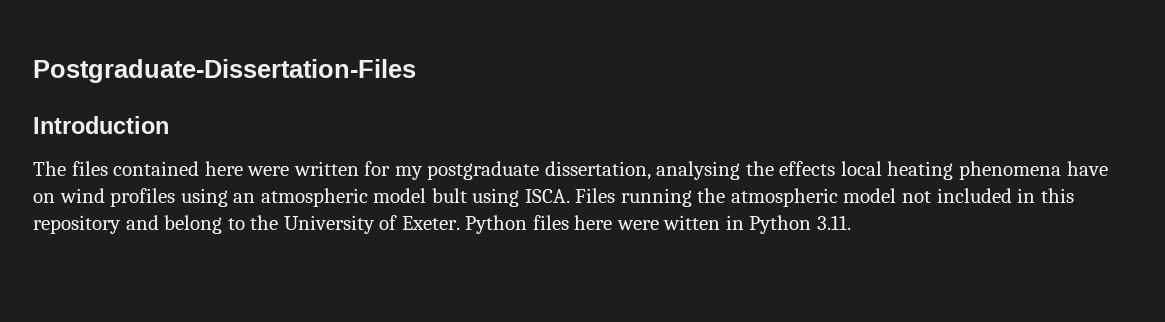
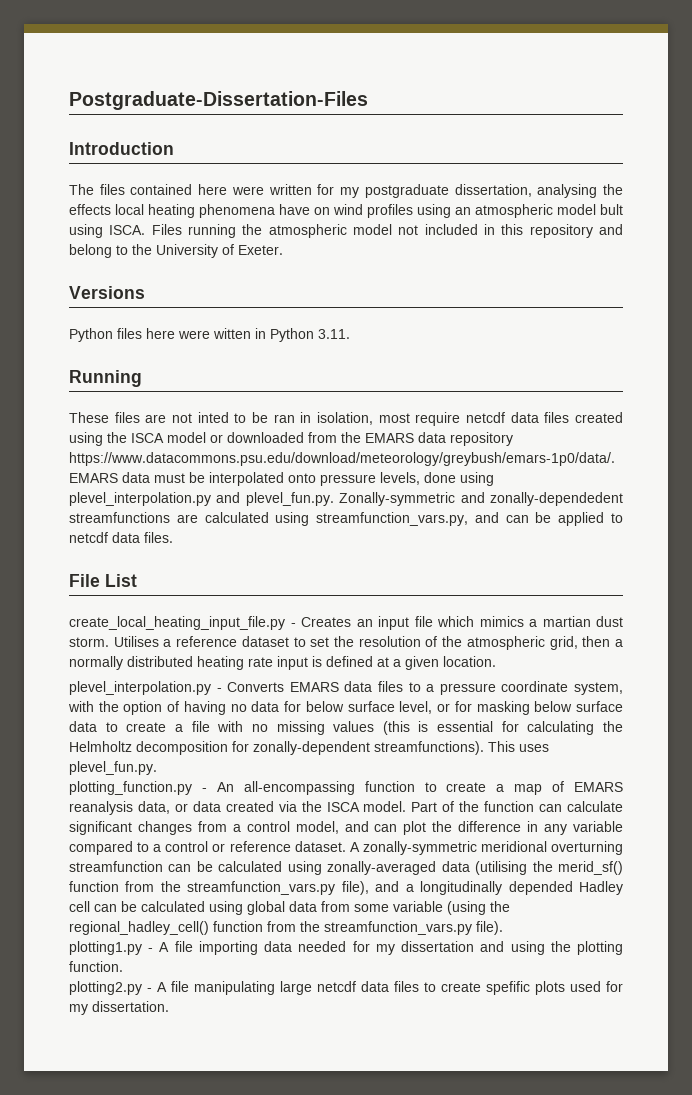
(460, 223) none -> [69,286,145,299] // Versions //
(852, 222) none -> [69,370,142,387] [69,412,623,426] [69,432,513,446] [69,452,615,466] [69,472,494,486] [69,492,623,506] [69,512,623,526] [69,532,173,543] [69,574,137,587] [69,616,623,630] [69,636,623,650] [69,656,496,670] [69,681,624,695] [68,701,623,715] [69,721,623,735] [69,741,549,755] [69,761,157,775] [69,781,623,795] [69,801,623,815] [69,821,623,835] [69,841,623,855] [69,861,623,875] [69,881,623,895] [69,901,510,915] [69,921,503,935] [69,941,623,955] [69,961,123,972] [69,981,623,995] [69,1001,169,1015] // Running // These files are not inted to be ran in isolation, most require netcdf data files created using the ISCA model or downloaded from the EMARS data repository https://www.datacommons.psu.edu/download/meteorology/greybush/emars-1p0/data/. EMARS data must be interpolated onto pressure levels, done using plevel_interpolation.py and plevel_fun.py. Zonally-symmetric and zonally-dependedent streamfunctions are calculated using streamfunction_vars.py, and can be applied to netcdf data files. // File List // create_local_heating_input_file.py - Creates an input file which mimics a martian dust storm. Utilises a reference dataset to set the resolution of the atmospheric grid, then a normally distributed heating rate input is defined at a given location. // plevel_interpolation.py - Converts EMARS data files to a pressure coordinate system, with the option of having no data for below surface level, or for masking below surface data to create a file with no missing values (this is essential for calculating the Helmholtz decomposition for zonally-dependent streamfunctions). This uses plevel_fun.py. // plotting_function.py - An all-encompassing function to create a map of EMARS reanalysis data, or data created via the ISCA model. Part of the function can calculate significant changes from a control model, and can plot the difference in any variable compared to a control or reference dataset. A zonally-symmetric meridional overturning streamfunction can be calculated using zonally-averaged data (utilising the merid_sf() function from the streamfunction_vars.py file), and a longitudinally depended Hadley cell can be calculated using global data from some variable (using the regional_hadley_cell() function from the streamfunction_vars.py file). // plotting1.py - A file importing data needed for my dissertation and using the plotting function. // plotting2.py - A file manipulating large netcdf data files to create spefific plots used for my dissertation.

